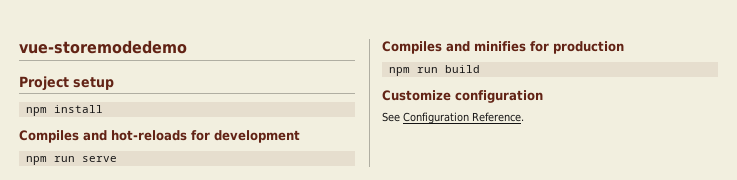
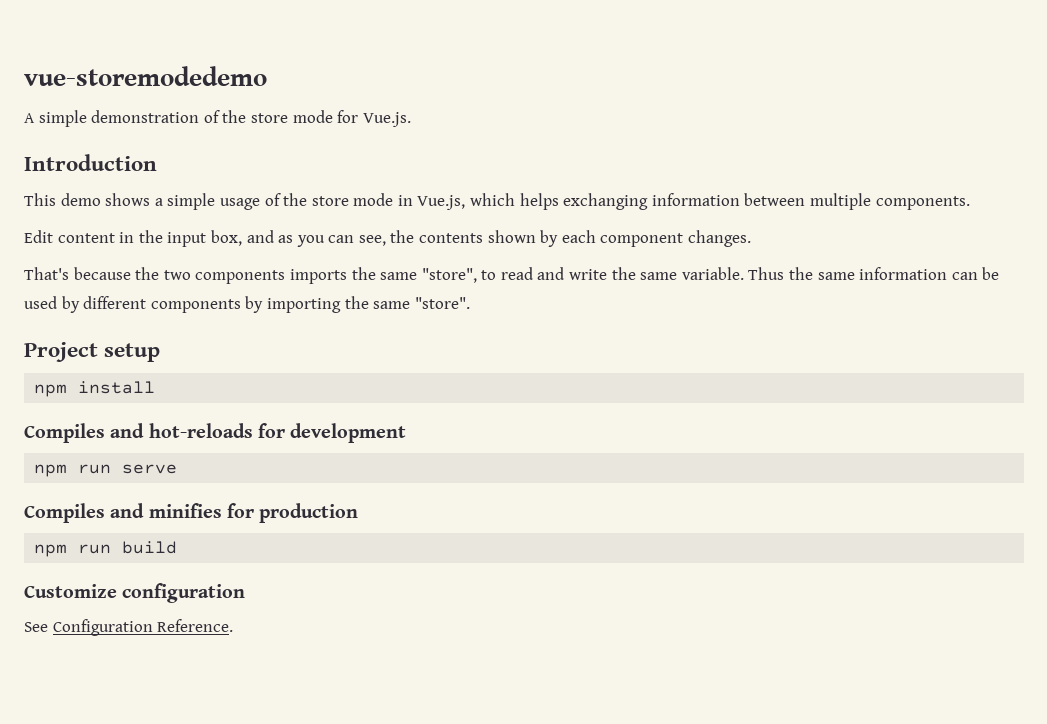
(187, 47) none -> [24,110,411,127] [24,154,157,171] [24,193,970,210] [24,230,752,247] [24,267,1000,284] [24,296,470,313] // A simple demonstration of the store mode for Vue.js. // Introduction // This demo shows a simple usage of the store mode in Vue.js, which helps exchanging information between multiple components. // Edit content in the input box, and as you can see, the contents shown by each component changes. // That's because the two components imports the same "store", to read and write the same variable. Thus the same information can be used by different components by importing the same "store".

